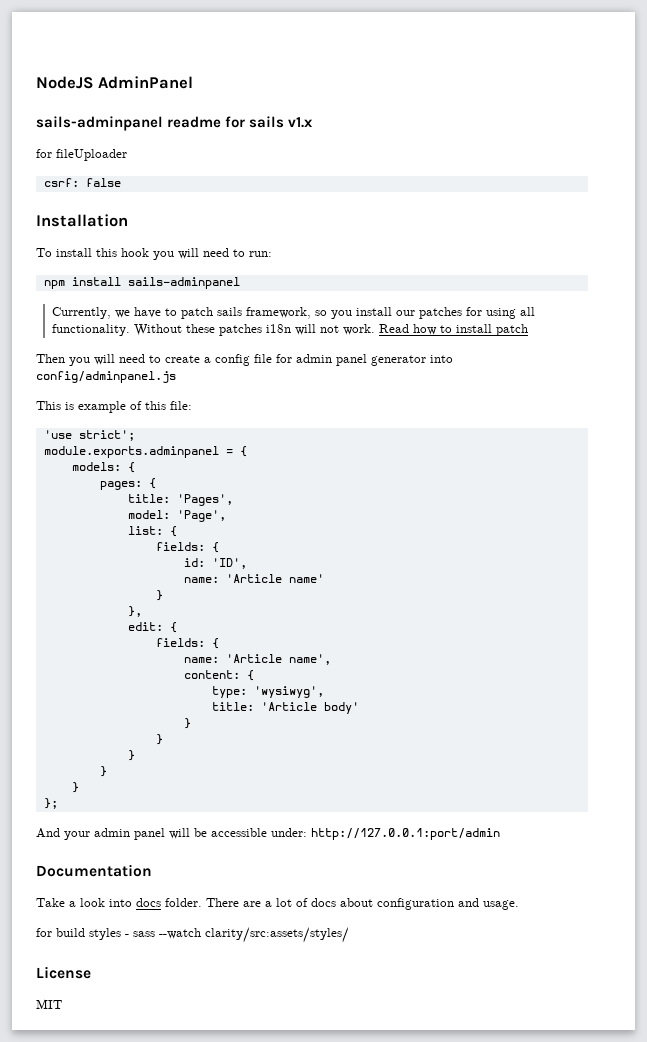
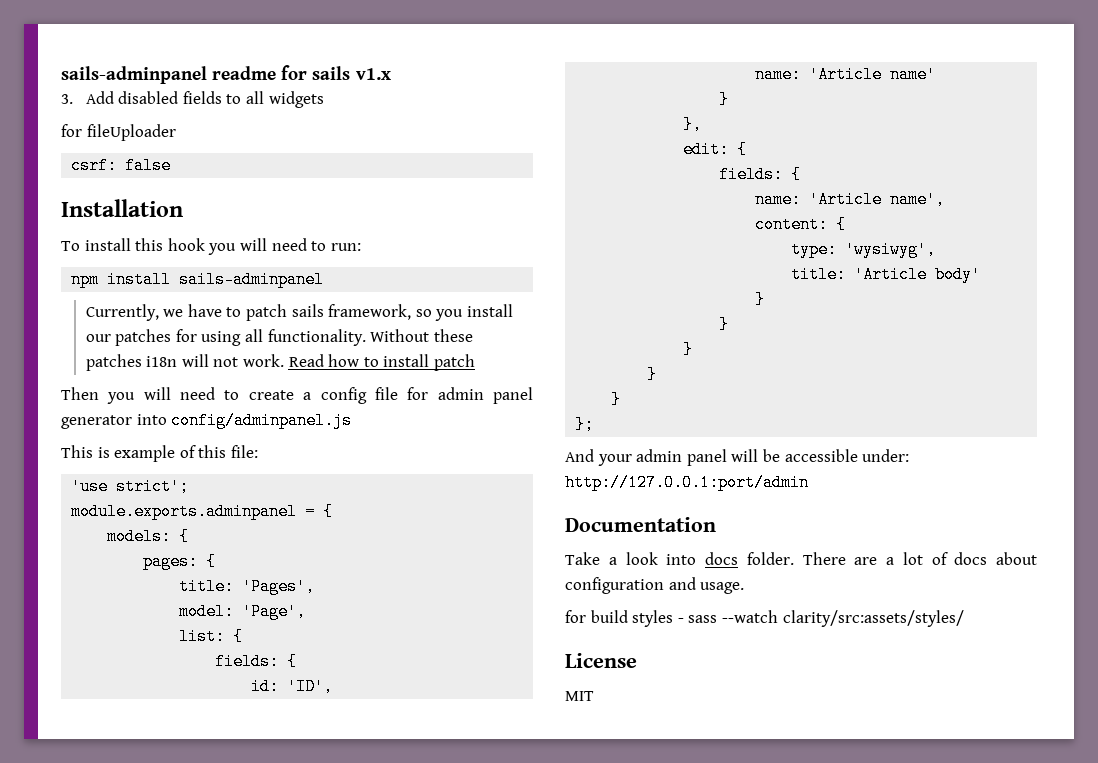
[36,76,194,89] NodeJS AdminPanel // -> (61, 75) none
(314, 122) none -> [61,91,324,108] // 3. Add disabled fields to all widgets

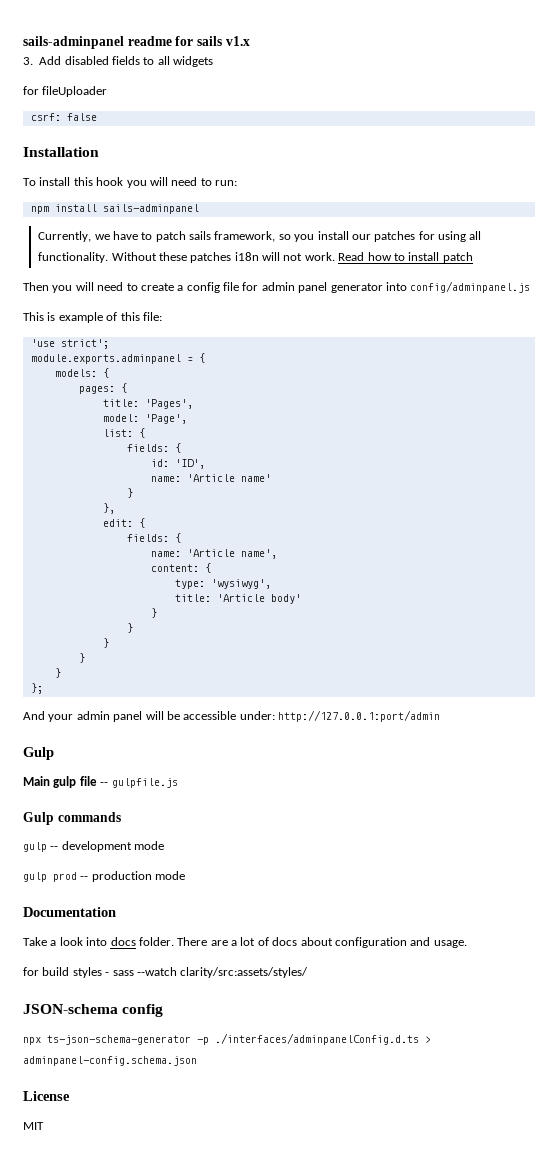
(809, 482) none -> [23,747,54,760] [23,776,178,788] [23,812,121,825] [23,841,165,852] [23,871,186,882] // Gulp // Main gulp file -- gulpfile.js // Gulp commands // gulp -- development mode // gulp prod -- production mode
(964, 618) none -> [23,1004,164,1017] [23,1033,431,1045] [23,1056,197,1066] // JSON-schema config // npx ts-json-schema-generator -p ./interfaces/adminpanelConfig.d.ts > adminpanel-config.schema.json

